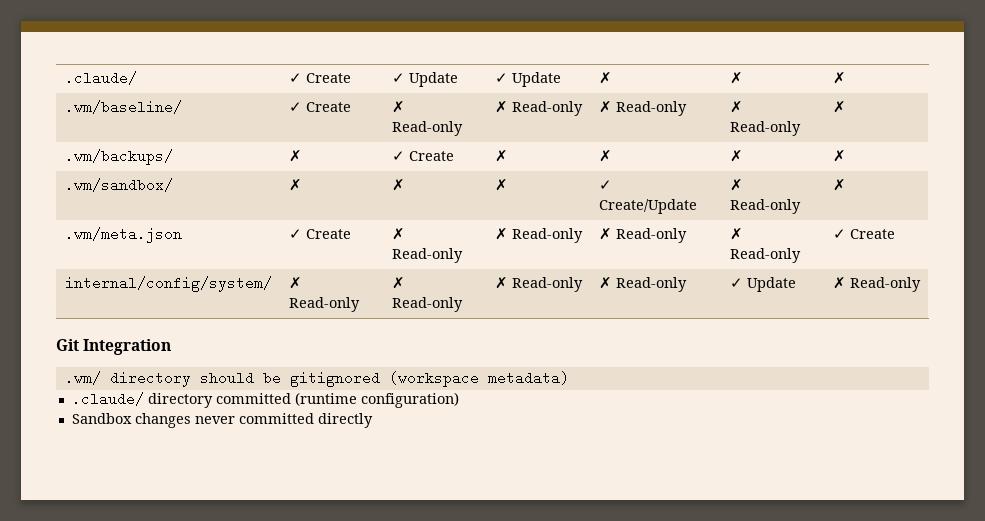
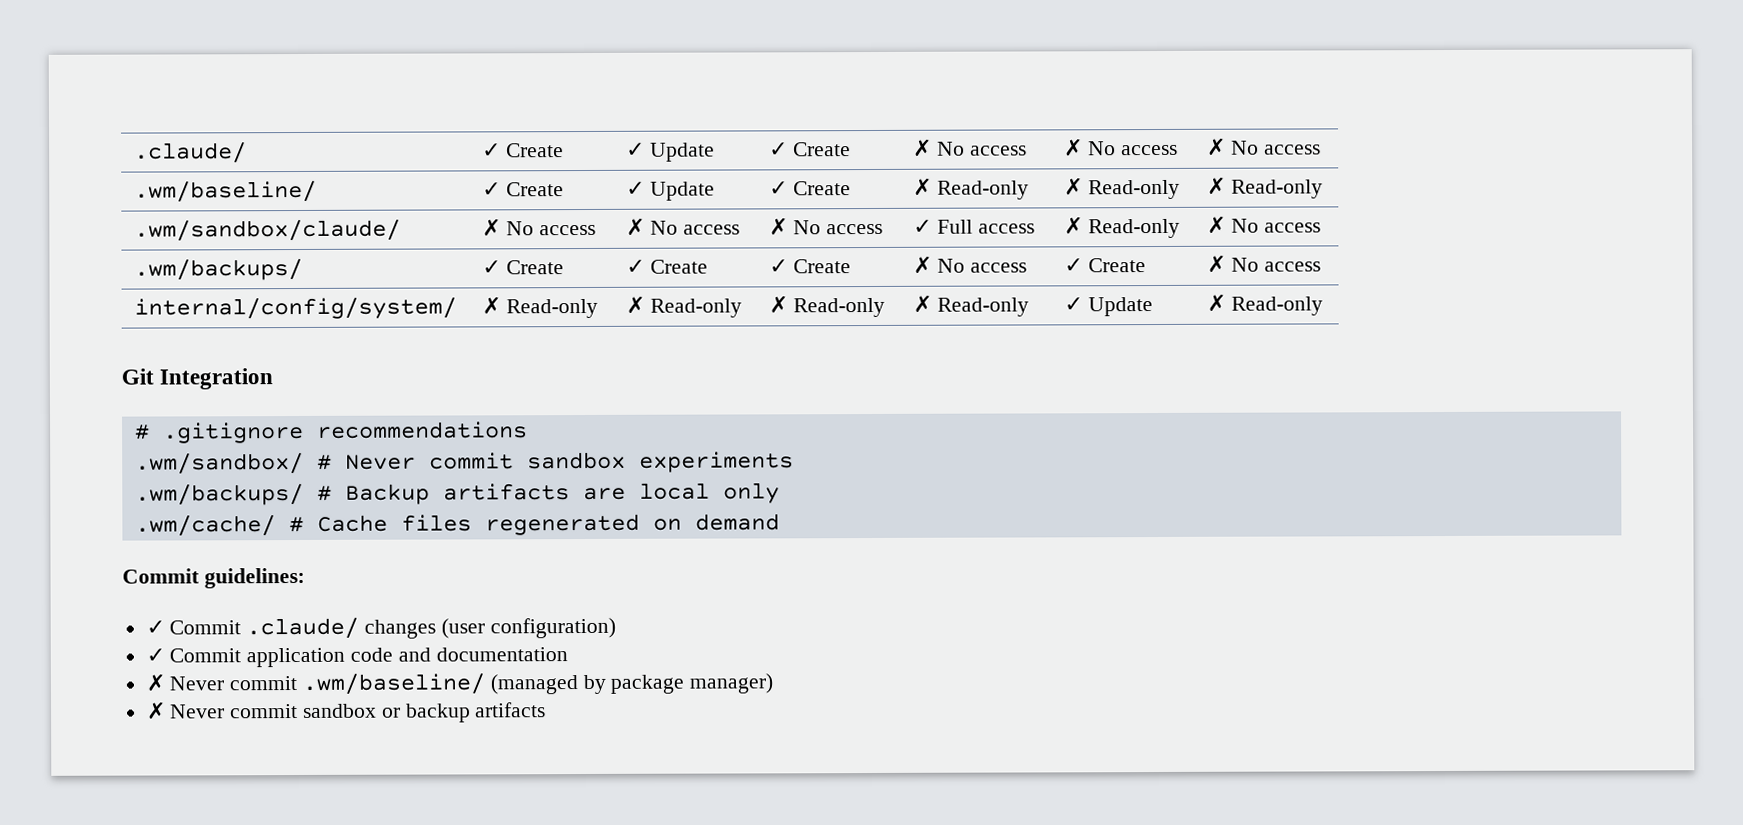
[511,72,561,87] [598,72,612,84] [729,72,743,84] [832,72,846,84] Update | ✗ | ✗ | ✗ -> [792,142,851,157] [912,138,1027,157] [1063,138,1178,157] [1206,137,1321,156] Create | ✗ No access | ✗ No access | ✗ No access
[391,101,405,113] [391,121,463,136] [494,101,583,116] [598,101,687,116] [729,101,743,113] [729,121,801,136] [832,101,846,113] | ✗ Read-only | ✗ Read-only | ✗ Read-only | ✗ Read-only | ✗ -> [625,181,715,201] [768,181,851,196] [912,177,1029,200] [1063,177,1180,200] [1206,176,1323,199] [133,219,401,242] [481,218,596,237] [625,217,740,236] [768,217,883,236] [912,219,1035,234] [1063,216,1180,239] [1206,215,1321,234] | ✓ Update | ✓ Create | ✗ Read-only | ✗ Read-only | ✗ Read-only // .wm/sandbox/claude/ | ✗ No access | ✗ No access | ✗ No access | ✓ Full access | ✗ Read-only | ✗ No access
[288,150,302,162] [391,151,454,161] [494,150,508,162] [598,150,612,162] [729,150,743,162] [832,150,846,162] [64,178,173,192] [288,179,302,191] [391,179,405,191] [494,179,508,191] [598,180,612,190] [598,199,697,214] [729,179,743,191] [729,199,801,214] [832,179,846,191] [64,227,182,243] [288,229,351,239] [391,228,405,240] [391,248,463,263] [494,228,583,243] [598,228,687,243] [729,228,743,240] [729,248,801,263] [832,229,895,239] ✗ | ✓ Create | ✗ | ✗ | ✗ | ✗ // .wm/sandbox/ | ✗ | ✗ | ✗ | ✓ Create/Update | ✗ Read-only | ✗ // .wm/meta.json | ✓ Create | ✗ Read-only | ✗ Read-only | ✗ Read-only | ✗ Read-only | ✓ Create -> [481,260,564,275] [625,259,708,274] [768,259,851,274] [912,255,1027,274] [1063,258,1146,273] [1206,254,1321,273] ✓ Create | ✓ Create | ✓ Create | ✗ No access | ✓ Create | ✗ No access
[64,371,569,387] [71,392,459,408] [71,413,373,428] .wm/ directory should be gitignored (workspace metadata) // .claude/ directory committed (runtime configuration) // Sandbox changes never committed directly -> [134,421,528,444] [134,451,794,475] [134,482,780,506] [134,513,780,537] [122,567,305,589] [145,617,616,640] [145,647,568,668] [145,673,774,695] [146,701,547,723] # .gitignore recommendations // .wm/sandbox/ # Never commit sandbox experiments // .wm/backups/ # Backup artifacts are local only // .wm/cache/ # Cache files regenerated on demand // Commit guidelines: // ✓ Commit .claude/ changes (user configuration) // ✓ Commit application code and documentation // ✗ Never commit .wm/baseline/ (managed by package manager) // ✗ Never commit sandbox or backup artifacts

